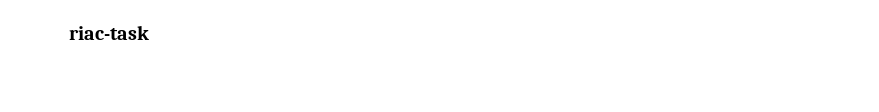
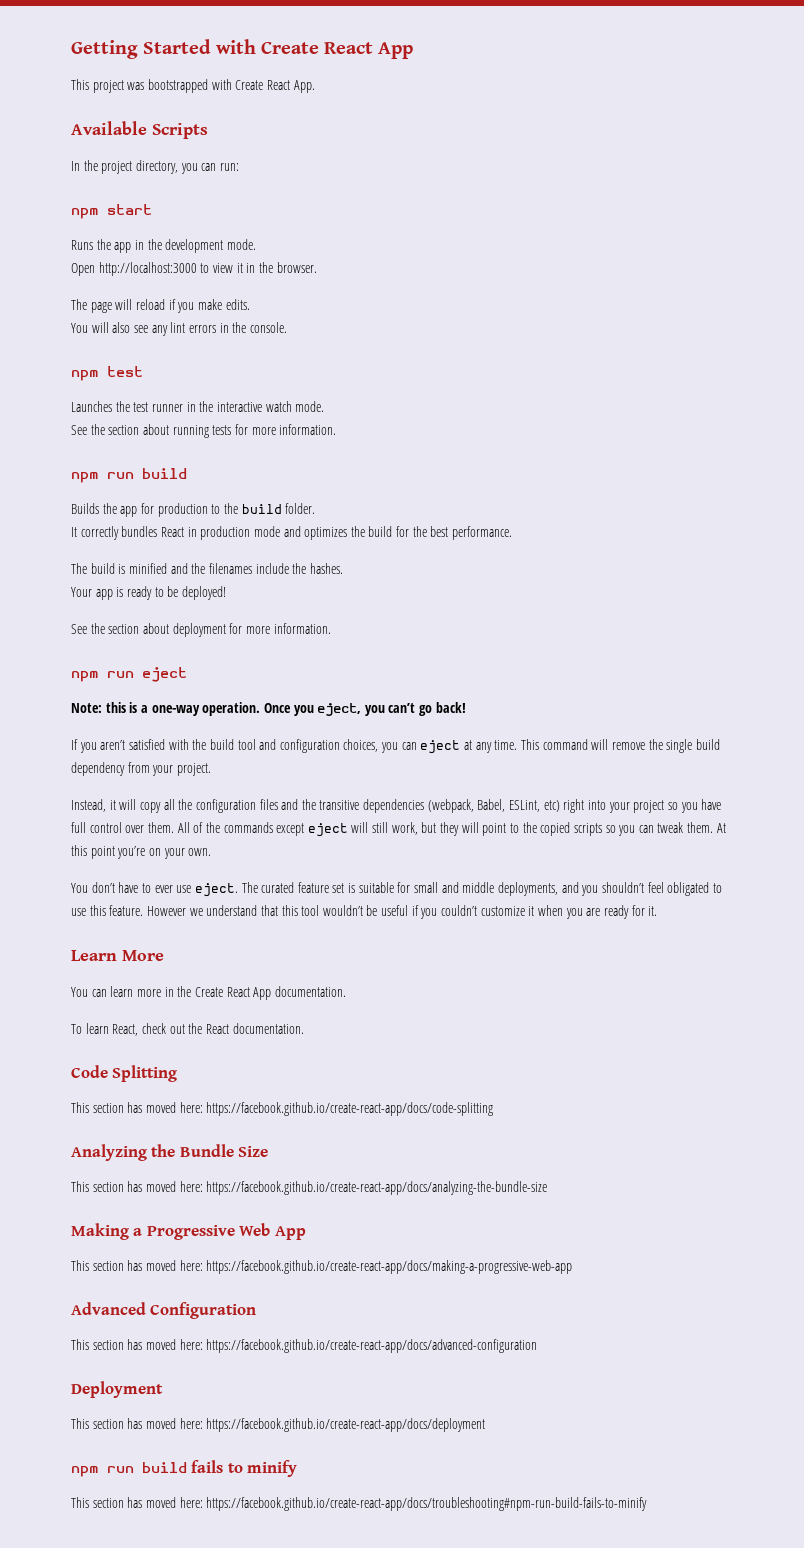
[69,25,149,40] riac-task -> [71,39,414,59] [71,79,315,93] [71,121,208,139] [71,160,239,174] [71,204,152,219] [71,239,256,253] [71,262,317,276] [71,299,250,313] [71,322,287,336] [71,366,143,381] [71,401,325,412] [71,424,337,438] [71,468,187,483] [71,503,316,517] [71,526,513,540] [71,563,343,574] [71,586,226,600] [71,623,331,637] [71,667,187,682] [71,702,466,716] [71,739,720,754] [71,762,211,776] [71,799,722,813] [71,822,726,837] [71,845,212,859] [71,882,722,897] [71,905,658,919] [71,950,164,961] [71,986,346,1000] [71,1023,304,1036] [71,1065,178,1082] [71,1102,494,1116] [71,1144,269,1161] [71,1181,548,1195] [71,1223,306,1240] [71,1260,573,1274] [71,1302,257,1319] [71,1339,538,1353] [71,1381,163,1398] [71,1418,486,1432] [71,1460,298,1477] [71,1497,648,1511] Getting Started with Create React App // This project was bootstrapped with Create React App. // Available Scripts // In the project directory, you can run: // npm start // Runs the app in the development mode. // Open http://localhost:3000 to view it in the browser. // The page will reload if you make edits. // You will also see any lint errors in the console. // npm test // Launches the test runner in the interactive watch mode. // See the section about running tests for more information. // npm run build // Builds the app for production to the build folder. // It correctly bundles React in production mode and optimizes the build for the best performance. // The build is minified and the filenames include the hashes. // Your app is ready to be deployed! // See the section about deployment for more information. // npm run eject // Note: this is a one-way operation. Once you eject, you can’t go back! // If you aren’t satisfied with the build tool and configuration choices, you can eject at any time. This command will remove the single build dependency from your project. // Instead, it will copy all the configuration files and the transitive dependencies (webpack, Babel, ESLint, etc) right into your project so you have full control over them. All of the commands except eject will still work, but they will point to the copied scripts so you can tweak them. At this point you’re on your own. // You don’t have to ever use eject. The curated feature set is suitable for small and middle deployments, and you shouldn’t feel obligated to use this feature. However we understand that this tool wouldn’t be useful if you couldn’t customize it when you are ready for it. // Learn More // You can learn more in the Create React App documentation. // To learn React, check out the React documentation. // Code Splitting // This section has moved here: https://facebook.github.io/create-react-app/docs/code-splitting // Analyzing the Bundle Size // This section has moved here: https://facebook.github.io/create-react-app/docs/analyzing-the-bundle-size // Making a Progressive Web App // This section has moved here: https://facebook.github.io/create-react-app/docs/making-a-progressive-web-app // Advanced Configuration // This section has moved here: https://facebook.github.io/create-react-app/docs/advanced-configuration // Deployment // This section has moved here: https://facebook.github.io/create-react-app/docs/deployment // npm run build fails to minify // This section has moved here: https://facebook.github.io/create-react-app/docs/troubleshooting#npm-run-build-fails-to-minify

